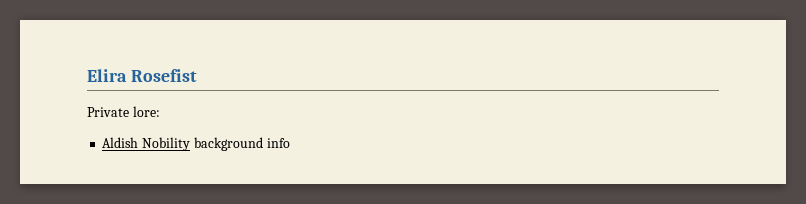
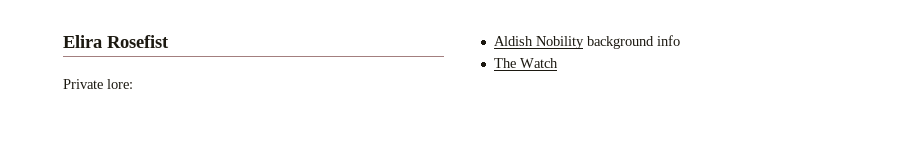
(290, 143) none -> [493,58,558,68] // The Watch

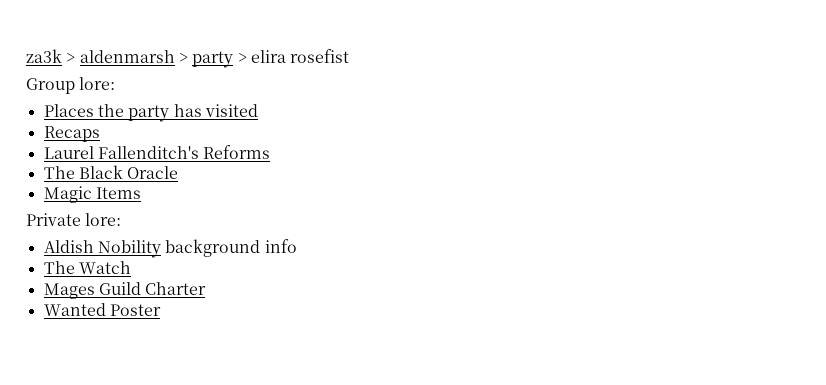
[63,35,169,48] Elira Rosefist -> [26,49,350,68] [26,77,116,94] [43,104,258,122] [43,126,100,142] [43,145,271,159] [43,165,179,179] [43,186,141,203] za3k > aldenmarsh > party > elira rosefist // Group lore: // Places the party has visited // Recaps // Laurel Fallenditch's Reforms // The Black Oracle // Magic Items
(558, 63) none -> [43,282,207,299] [43,303,161,316] // Mages Guild Charter // Wanted Poster

